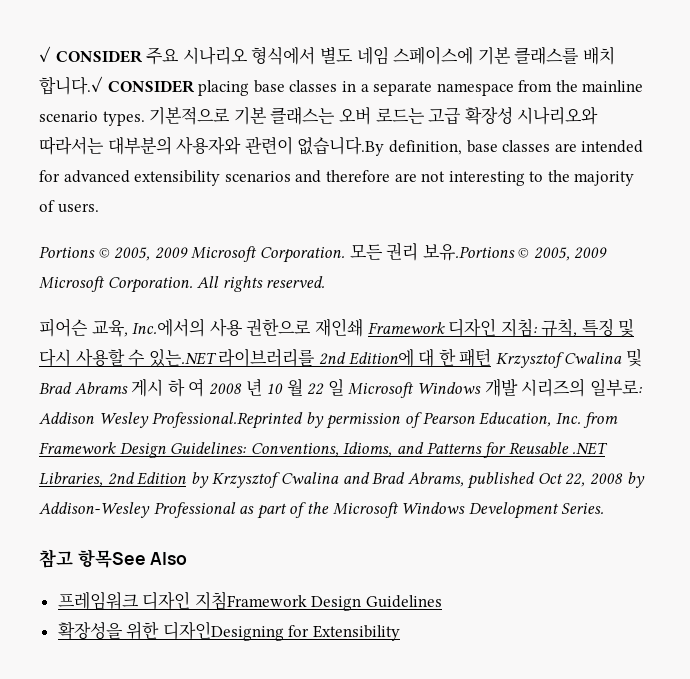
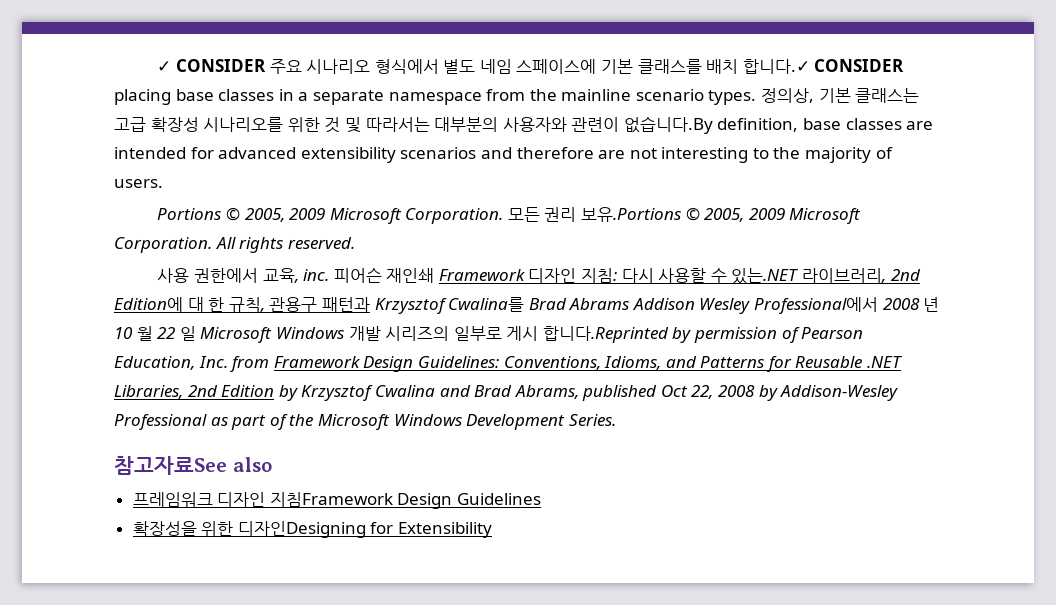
[149,107,231,125] 기본적으로 -> [761,88,815,103] 정의상,
[338,106,599,125] 오버 로드는 고급 확장성 시나리오와 -> [114,117,361,133] 고급 확장성 시나리오를 위한 것 및
[39,318,312,337] 피어슨 교육, Inc.에서의 사용 권한으로 -> [157,267,382,283] 사용 권한에서 교육, inc. 피어슨
[541,318,635,337] 규칙, 특징 및 -> (618, 275) none
[218,348,316,367] 라이브러리를 -> [801,268,886,283] 라이브러리,
[459,348,643,368] [39,378,205,397] 패턴 Krzysztof Cwalina 및 Brad Abrams 게시 하 여 -> [228,297,879,314] 규칙, 관용구 패턴과 Krzysztof Cwalina를 Brad Abrams Addison Wesley Professional에서
[589,379,642,397] [39,412,304,429] 일부로: Addison Wesley Professional.Reprinted -> [453,326,669,343] 일부로 게시 합니다.Reprinted
[39,549,188,568] 참고 항목See Also -> [114,456,272,475] 참고자료See also

